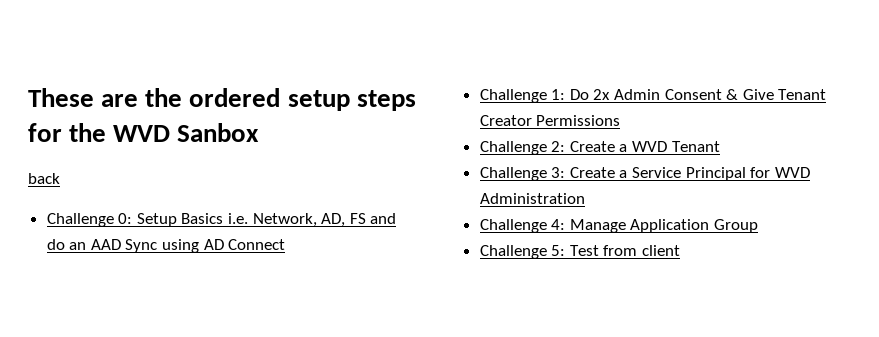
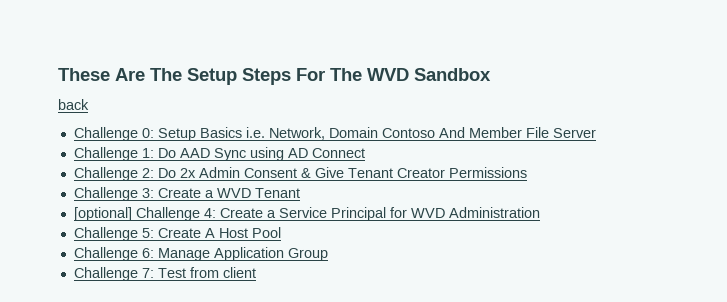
[101,88,416,111] [28,123,260,142] are the ordered setup steps for the WVD Sanbox -> [115,68,491,85] Are The Setup Steps For The WVD Sandbox
[321,213,397,227] [46,239,87,250] AD, FS and do an -> [328,127,596,138] [73,147,176,161] Domain Contoso And Member File Server // Challenge 1: Do
[551,89,566,100] 1: -> [141,168,154,178] 2:
[551,141,566,152] 2: -> [141,188,154,198] 3:
[479,167,566,181] Challenge 3: -> [73,207,216,221] [optional] Challenge 4:
[551,219,566,230] 4: -> [141,227,281,238] [73,247,154,261] 5: Create A Host Pool // Challenge 6:
[551,245,566,256] 5: -> [141,268,154,278] 7:

